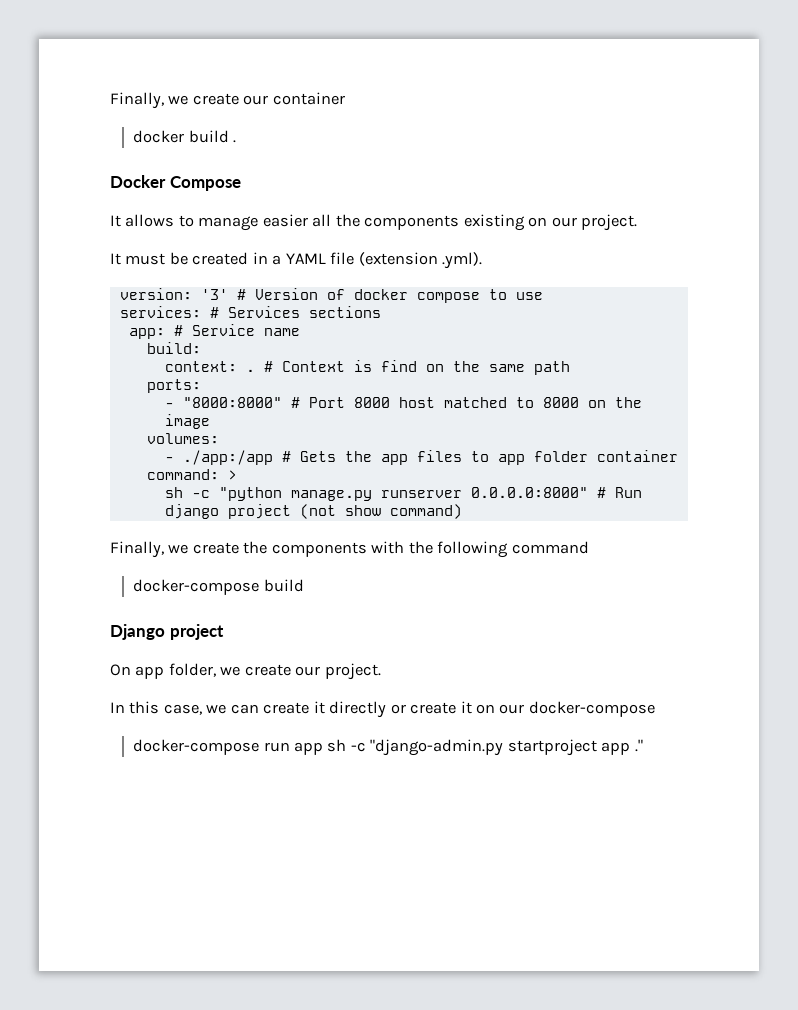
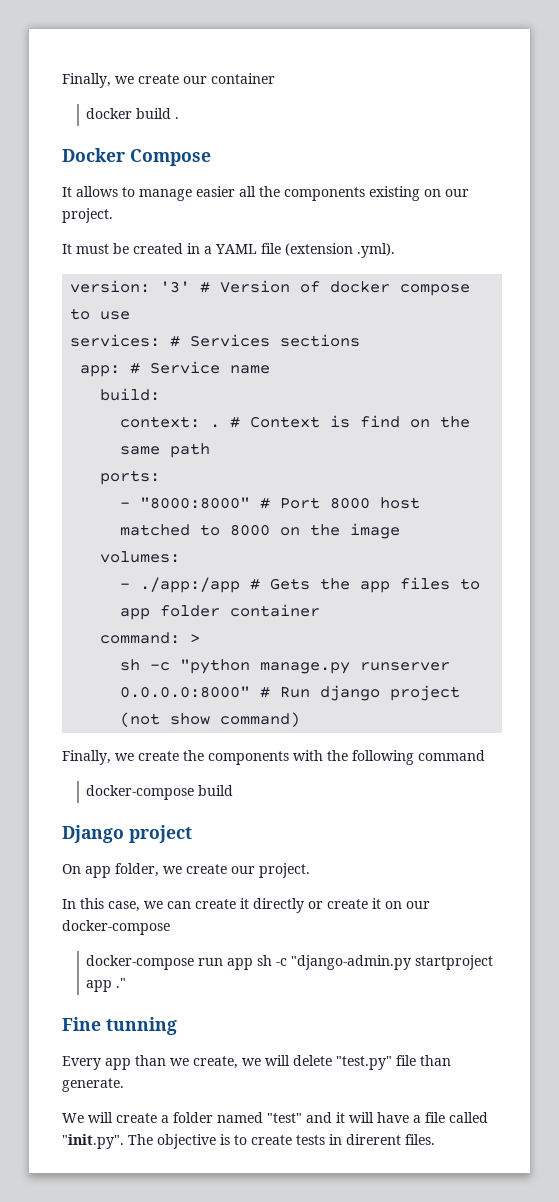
(643, 745) none -> [62,1017,177,1035] [62,1055,451,1070] [62,1078,124,1092] [62,1112,488,1123] [62,1134,435,1149] // Fine tunning // Every app than we create, we will delete "test.py" file than generate. // We will create a folder named "test" and it will have a file called "init.py". The objective is to create tests in direrent files.

